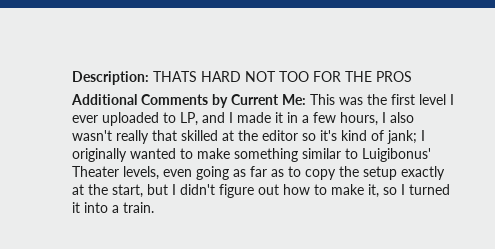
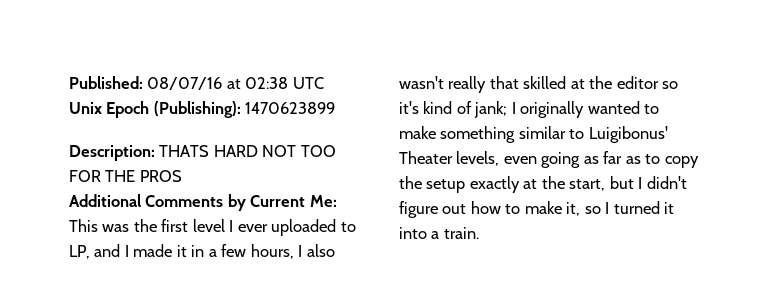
(72, 78) none -> [69,76,324,90] [69,101,336,118] Published: 08/07/16 at 02:38 UTC // Unix Epoch (Publishing): 1470623899 //

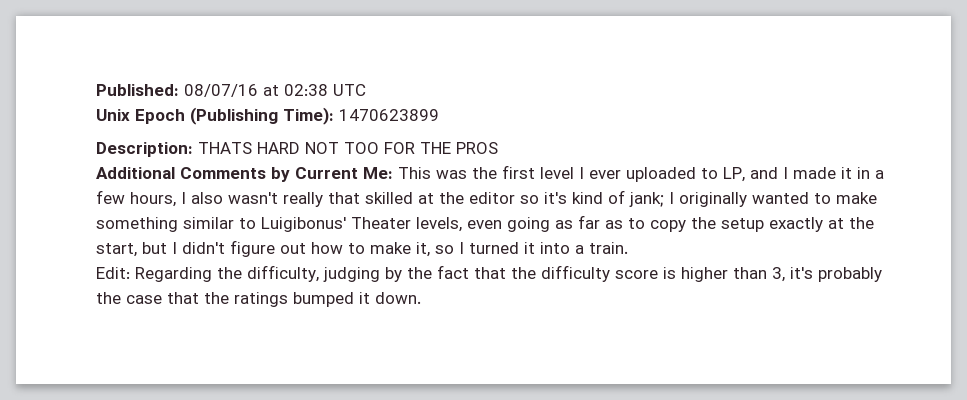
[153,101,241,118] (Publishing): -> [190,107,334,125] (Publishing Time):
(479, 233) none -> [96,265,882,282] [96,292,421,307] // Edit: Regarding the difficulty, judging by the fact that the difficulty score is higher than 3, it's probably the case that the ratings bumped it down.

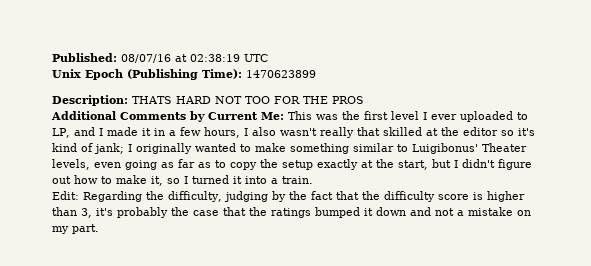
[284,84,328,96] 02:38 -> [190,54,240,62] 02:38:19
[375,292,421,304] down. -> [376,207,531,216] [52,224,99,234] down and not a mistake on my part.

